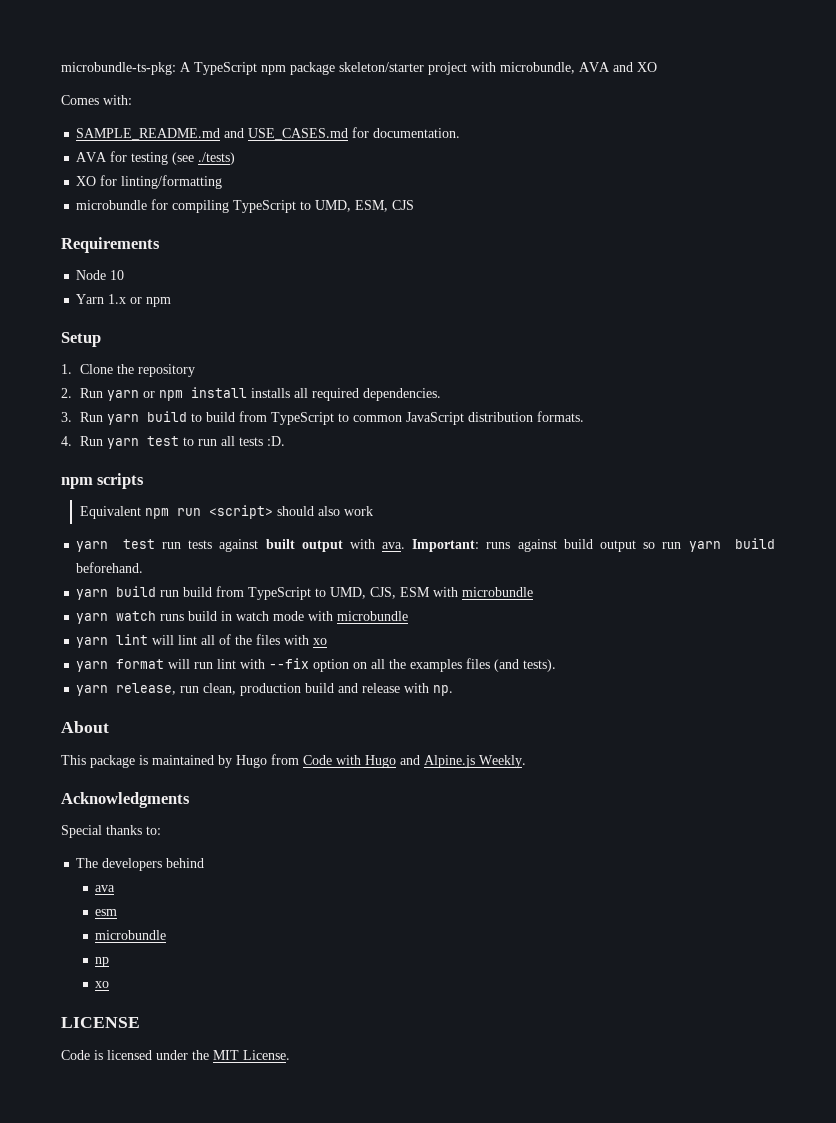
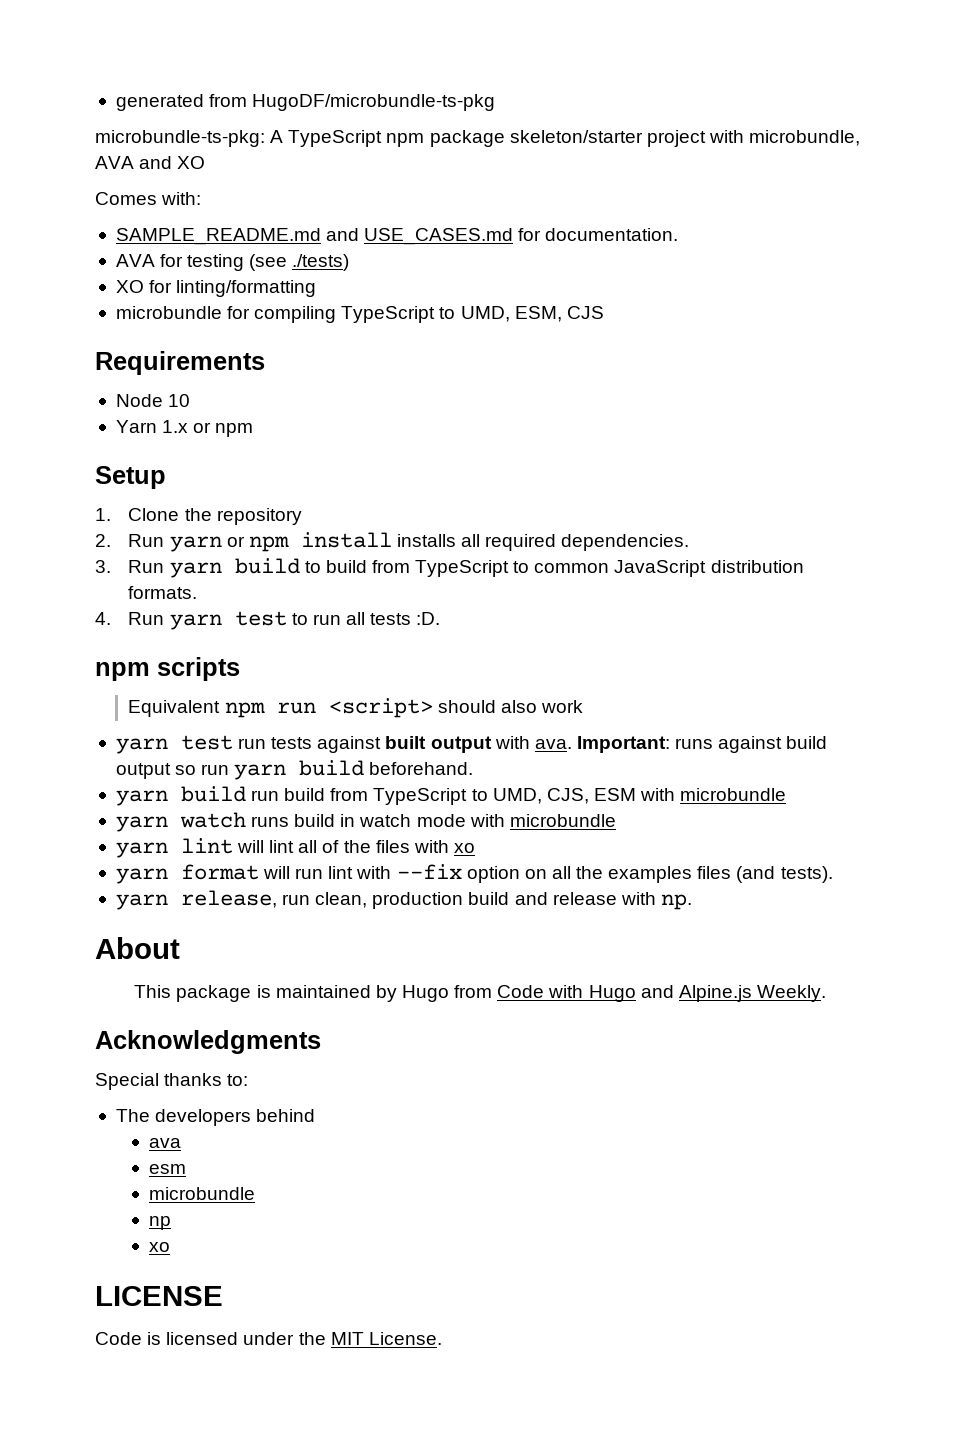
(61, 68) none -> [115,94,496,111] generated from HugoDF/microbundle-ts-pkg //

